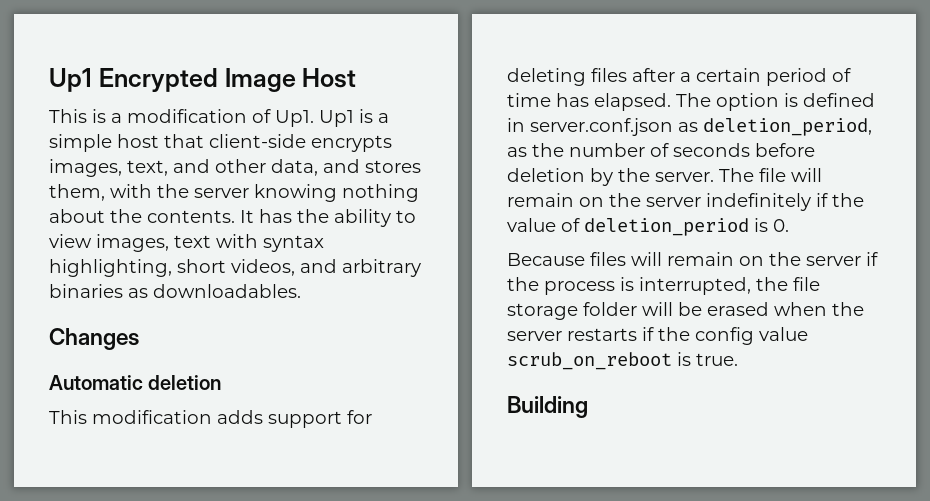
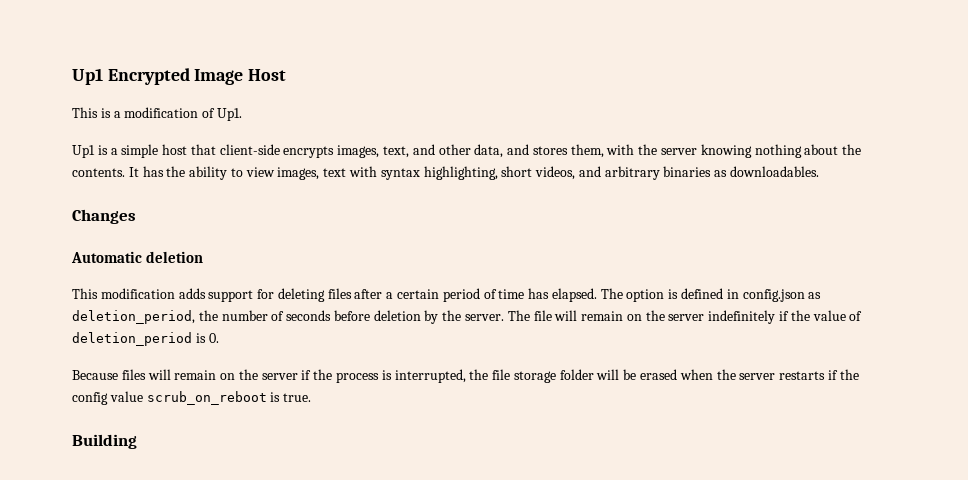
(314, 118) none -> (242, 114) //
[530,118,673,136] server.conf.json -> [742,289,805,302] config.json
[507,147,527,157] as -> (195, 317) none

